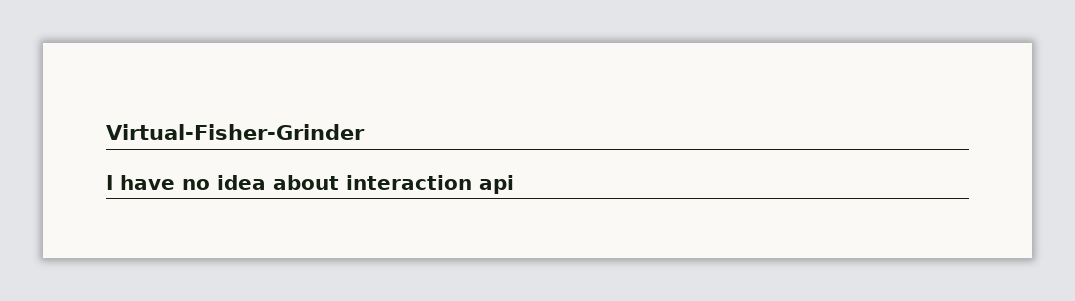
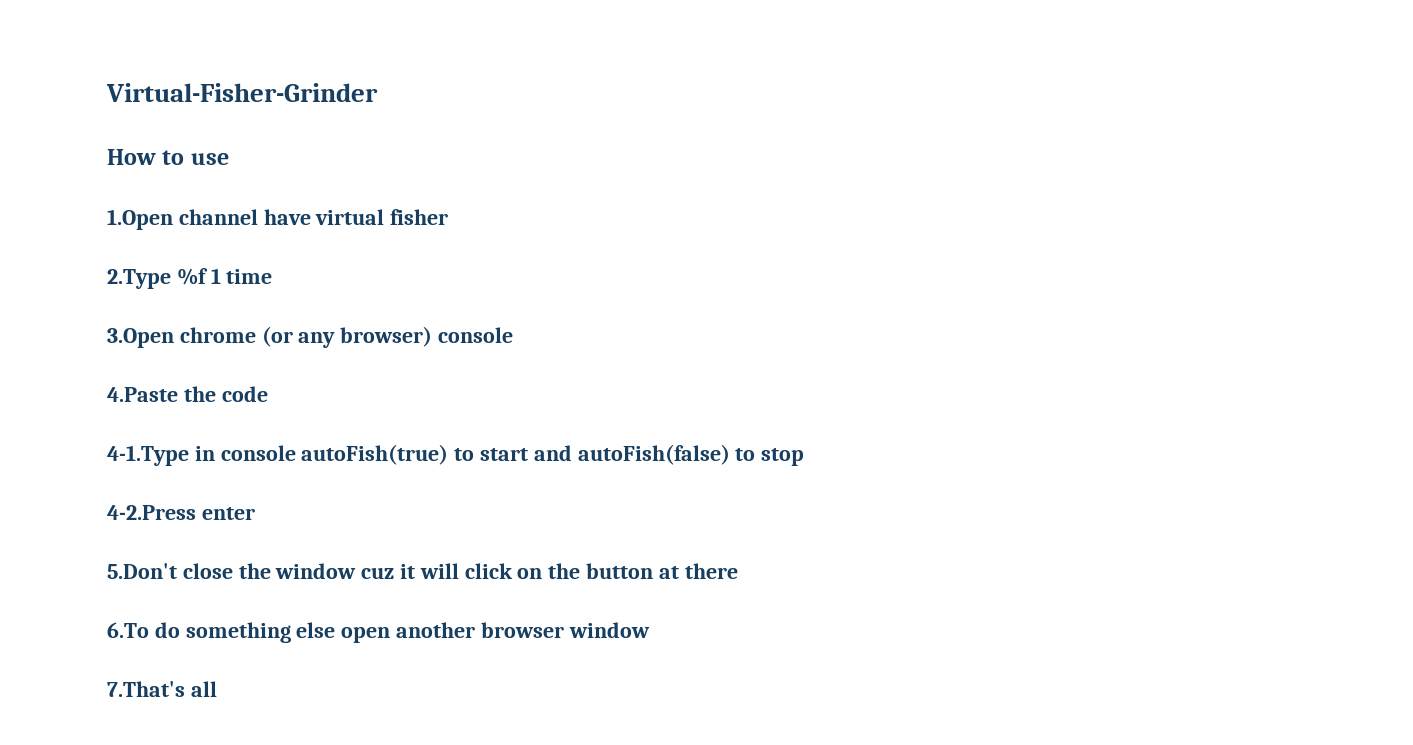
[106,175,514,194] I have no idea about interaction api -> [107,149,229,165] [107,209,449,230] [107,268,273,289] [107,326,514,348] [107,386,268,402] [107,444,805,466] [107,505,255,520] [107,563,738,579] [107,622,650,643] [107,681,217,697] How to use // 1.Open channel have virtual fisher // 2.Type %f 1 time // 3.Open chrome (or any browser) console // 4.Paste the code // 4-1.Type in console autoFish(true) to start and autoFish(false) to stop // 4-2.Press enter // 5.Don't close the window cuz it will click on the button at there // 6.To do something else open another browser window // 7.That's all

